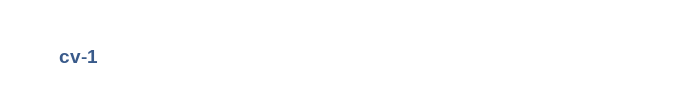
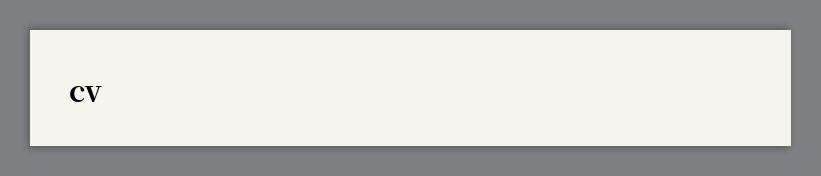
[59,50,98,63] cv-1 -> [69,86,102,102] cv

